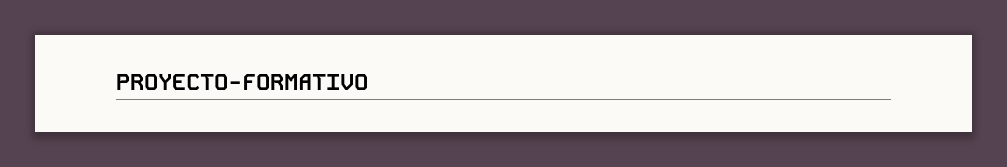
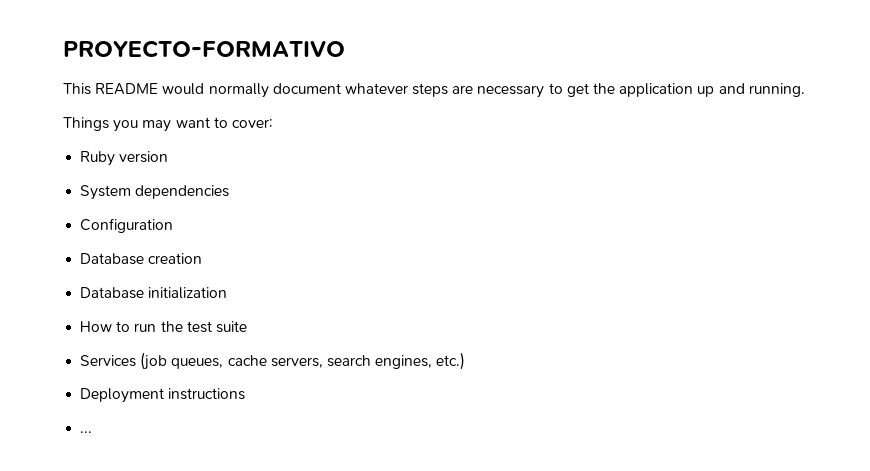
(368, 82) none -> [63,83,805,98] [63,117,273,132] [80,151,169,166] [80,185,230,200] [80,218,174,233] [80,253,203,265] [80,287,228,299] [80,321,247,333] [80,352,466,370] [80,388,246,403] [80,431,93,433] // This README would normally document whatever steps are necessary to get the application up and running. // Things you may want to cover: // Ruby version // System dependencies // Configuration // Database creation // Database initialization // How to run the test suite // Services (job queues, cache servers, search engines, etc.) // Deployment instructions // ...

